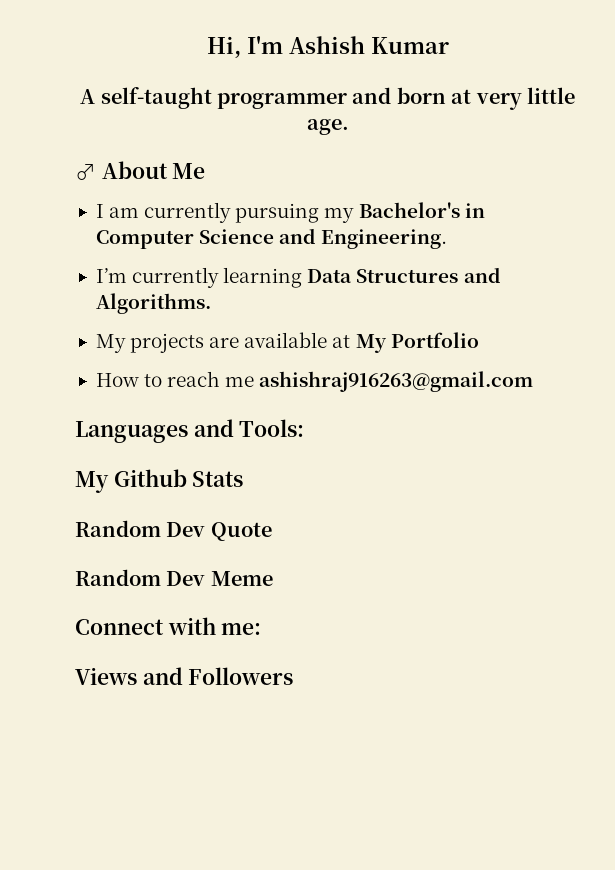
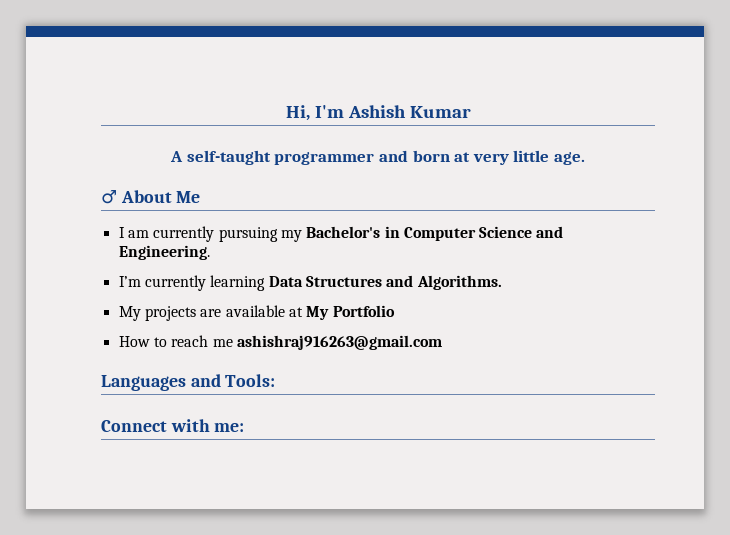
[75,469,244,493] [75,520,272,541] [75,569,273,586] // My Github Stats // Random Dev Quote // Random Dev Meme -> (276, 380) none
[75,667,294,685] // Views and Followers -> (245, 427) none

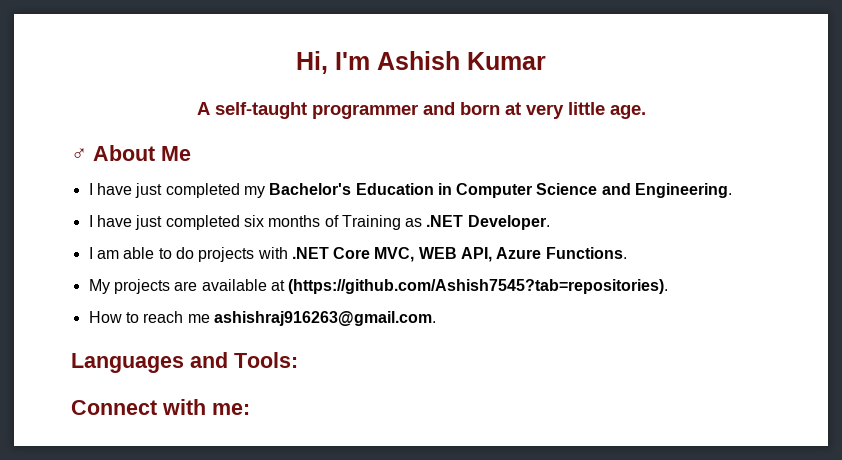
[127,226,278,242] am currently pursuing -> [96,183,240,198] have just completed
(381, 232) none -> [355,183,434,195] Education
[118,275,502,291] I’m currently learning Data Structures and Algorithms. -> [88,215,550,230] [88,247,627,262] I have just completed six months of Training as .NET Developer. // I am able to do projects with .NET Core MVC, WEB API, Azure Functions.
[306,305,395,320] My Portfolio -> [288,279,669,294] (https://github.com/Ashish7545?tab=repositories).
[236,335,442,350] ashishraj916263@gmail.com -> [213,311,436,326] ashishraj916263@gmail.com.

